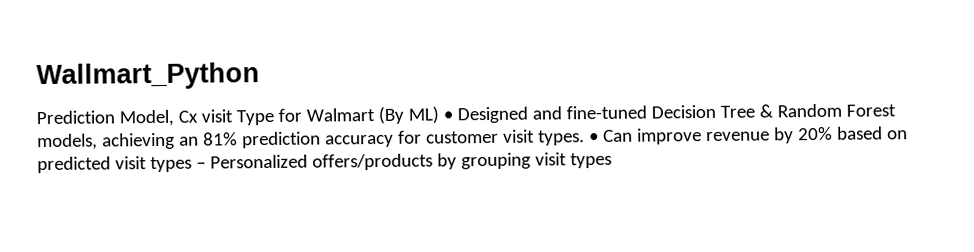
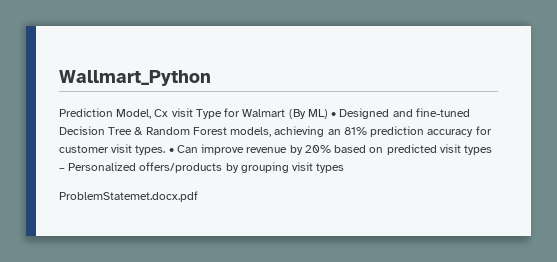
(612, 160) none -> [59,191,198,202] // ProblemStatemet.docx.pdf

